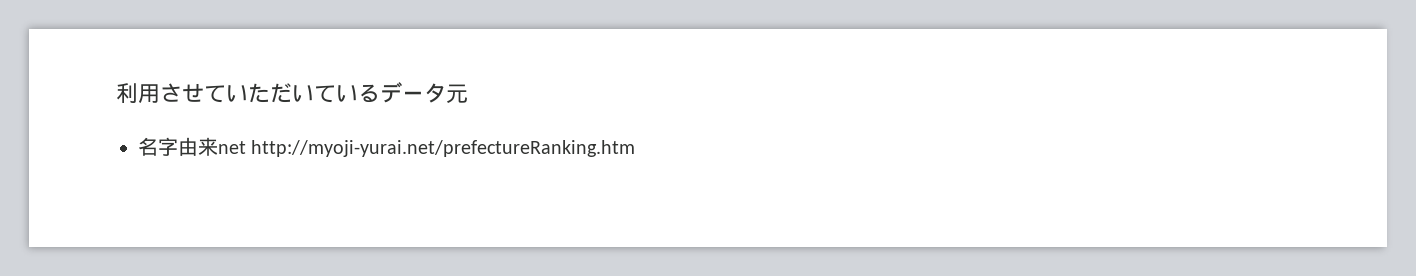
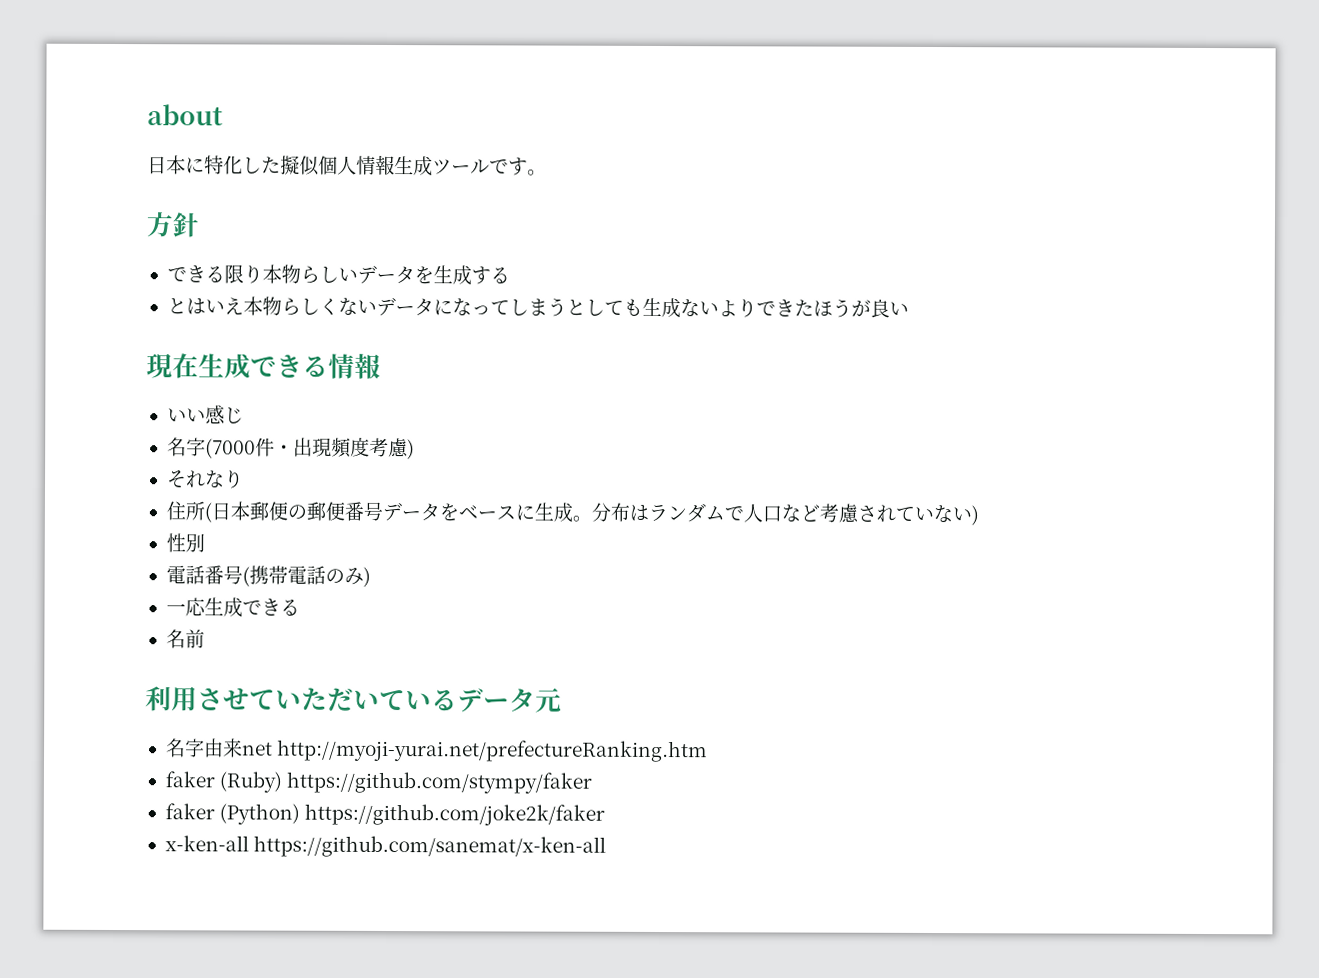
(116, 93) none -> [147,104,223,126] [147,154,547,177] [146,212,200,238] [166,264,510,286] [166,296,909,319] [146,353,381,379] [166,405,244,425] [166,437,415,460] [165,469,244,489] [165,501,979,526] [165,533,205,553] [165,565,371,587] [165,597,300,618] [165,629,205,649] about // 日本に特化した擬似個人情報生成ツールです。 // 方針 // できる限り本物らしいデータを生成する // とはいえ本物らしくないデータになってしまうとしても生成ないよりできたほうが良い // 現在生成できる情報 // いい感じ // 名字(7000件・出現頻度考慮) // それなり // 住所(日本郵便の郵便番号データをベースに生成。分布はランダムで人口など考慮されていない) // 性別 // 電話番号(携帯電話のみ) // 一応生成できる // 名前 //
(636, 148) none -> [164,771,593,794] [164,803,606,826] [164,835,607,858] // faker (Ruby) https://github.com/stympy/faker // faker (Python) https://github.com/joke2k/faker // x-ken-all https://github.com/sanemat/x-ken-all

